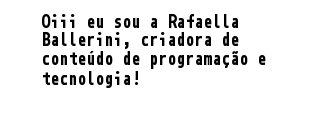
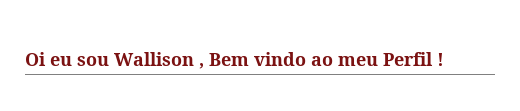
[41,14,77,28] Oiii -> [25,52,46,66] Oi
[149,14,239,28] [41,32,239,49] [41,51,266,69] [41,71,140,88] a Rafaella Ballerini, criadora de conteúdo de programação e tecnologia! -> [114,52,444,69] Wallison , Bem vindo ao meu Perfil !

